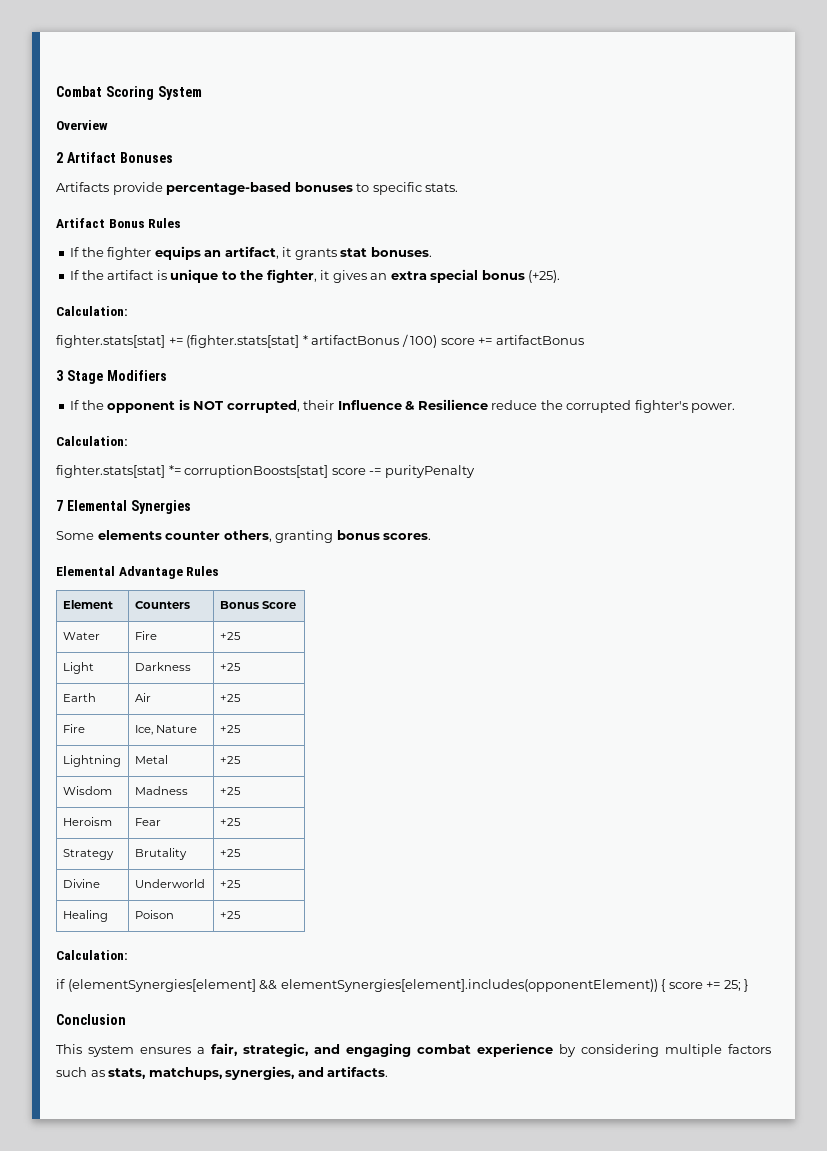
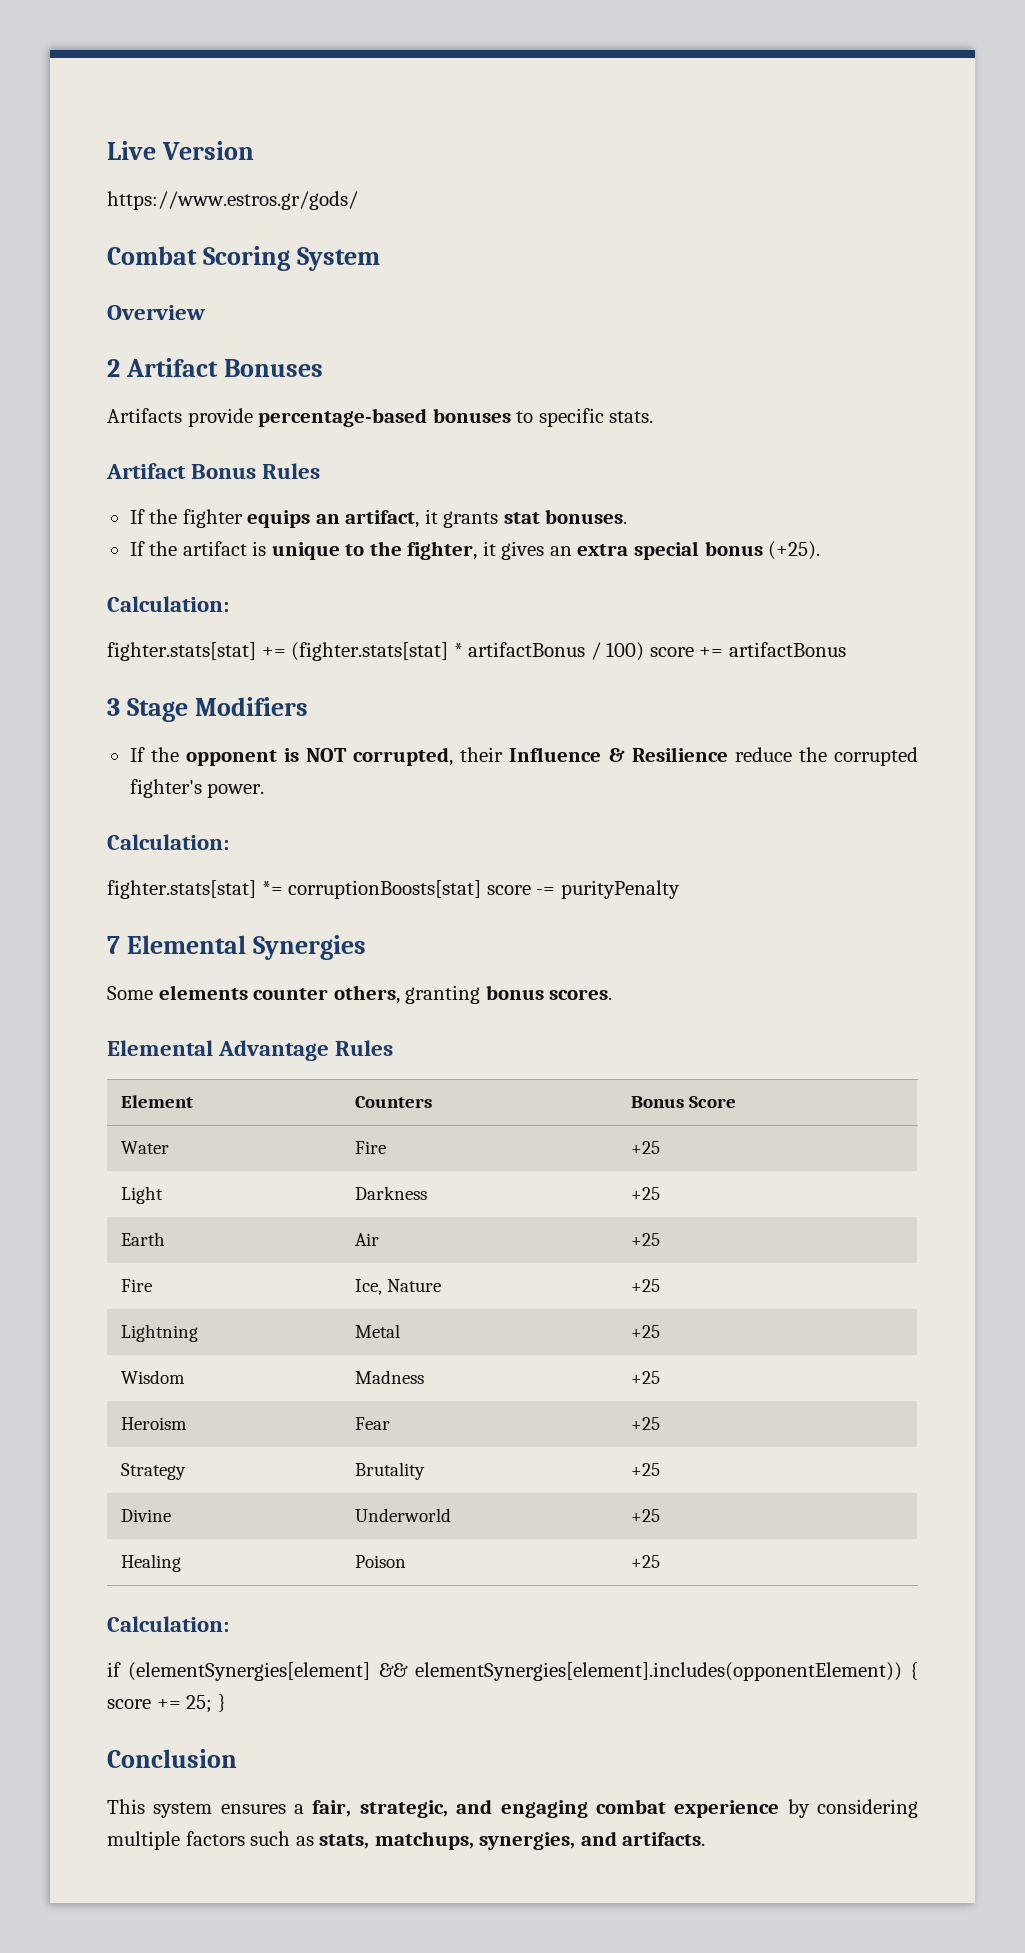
(56, 91) none -> [107,141,254,160] [107,191,358,210] Live Version // https://www.estros.gr/gods/ //

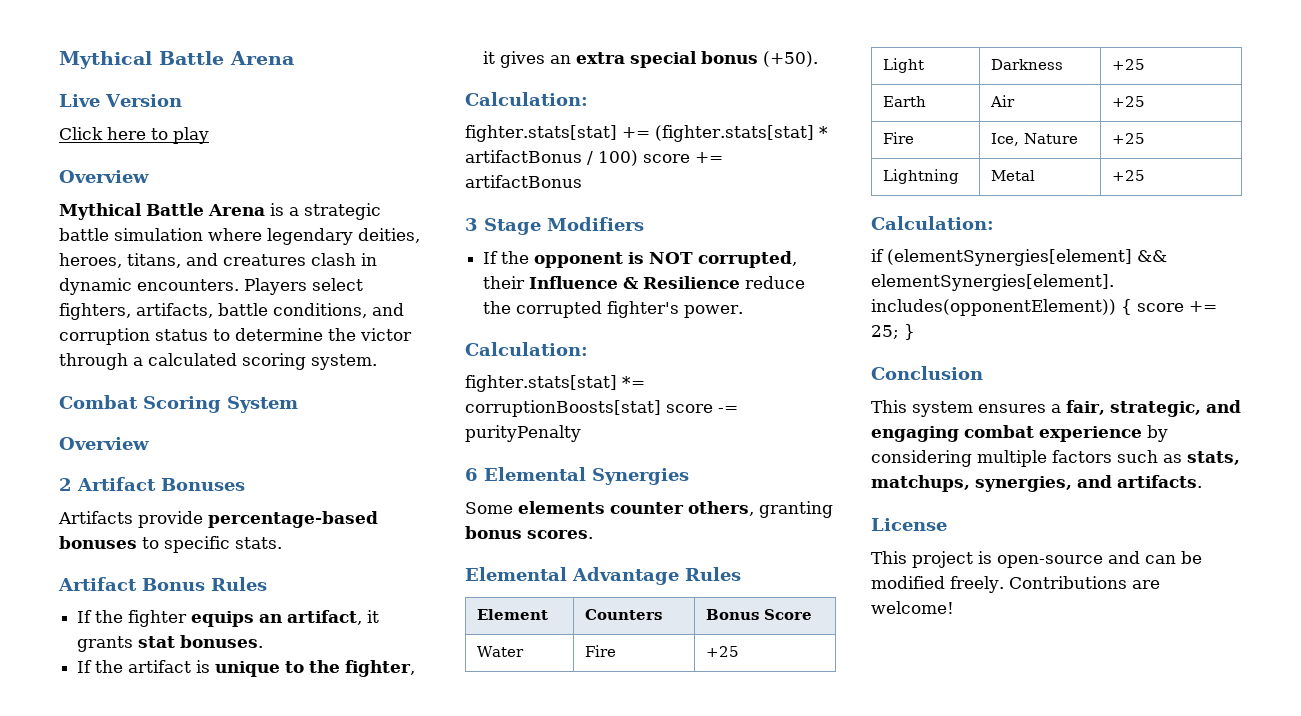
(107, 150) none -> [59,51,294,69] Mythical Battle Arena //
[107,191,358,210] https://www.estros.gr/gods/ -> [59,127,209,144] [59,170,149,183] [59,203,381,220] [59,228,420,245] [59,253,377,268] [59,278,363,295] [59,303,404,320] [59,328,412,345] [59,353,377,370] Click here to play // Overview // Mythical Battle Arena is a strategic battle simulation where legendary deities, heroes, titans, and creatures clash in dynamic encounters. Players select fighters, artifacts, battle conditions, and corruption status to determine the victor through a calculated scoring system.
[768,541,821,560] (+25). -> [763,51,819,67] (+50).
[107,936,120,954] 7 -> [465,468,478,481] 6
[121,1370,186,1384] [355,1370,425,1384] [631,1371,661,1384] [121,1417,188,1430] [355,1417,391,1430] [631,1417,661,1430] [121,1463,187,1480] [355,1462,426,1480] [631,1463,661,1476] [121,1509,172,1522] [355,1508,452,1522] [631,1509,661,1522] [121,1554,182,1572] [355,1555,407,1568] [631,1555,661,1568] // Wisdom | Madness | +25 // Heroism | Fear | +25 // Strategy | Brutality | +25 // Divine | Underworld | +25 // Healing | Poison | +25 -> (1146, 175) none
(706, 1839) none -> [871,518,947,531] [871,551,1202,568] [871,576,1160,593] [871,601,954,614] // License // This project is open-source and can be modified freely. Contributions are welcome!

